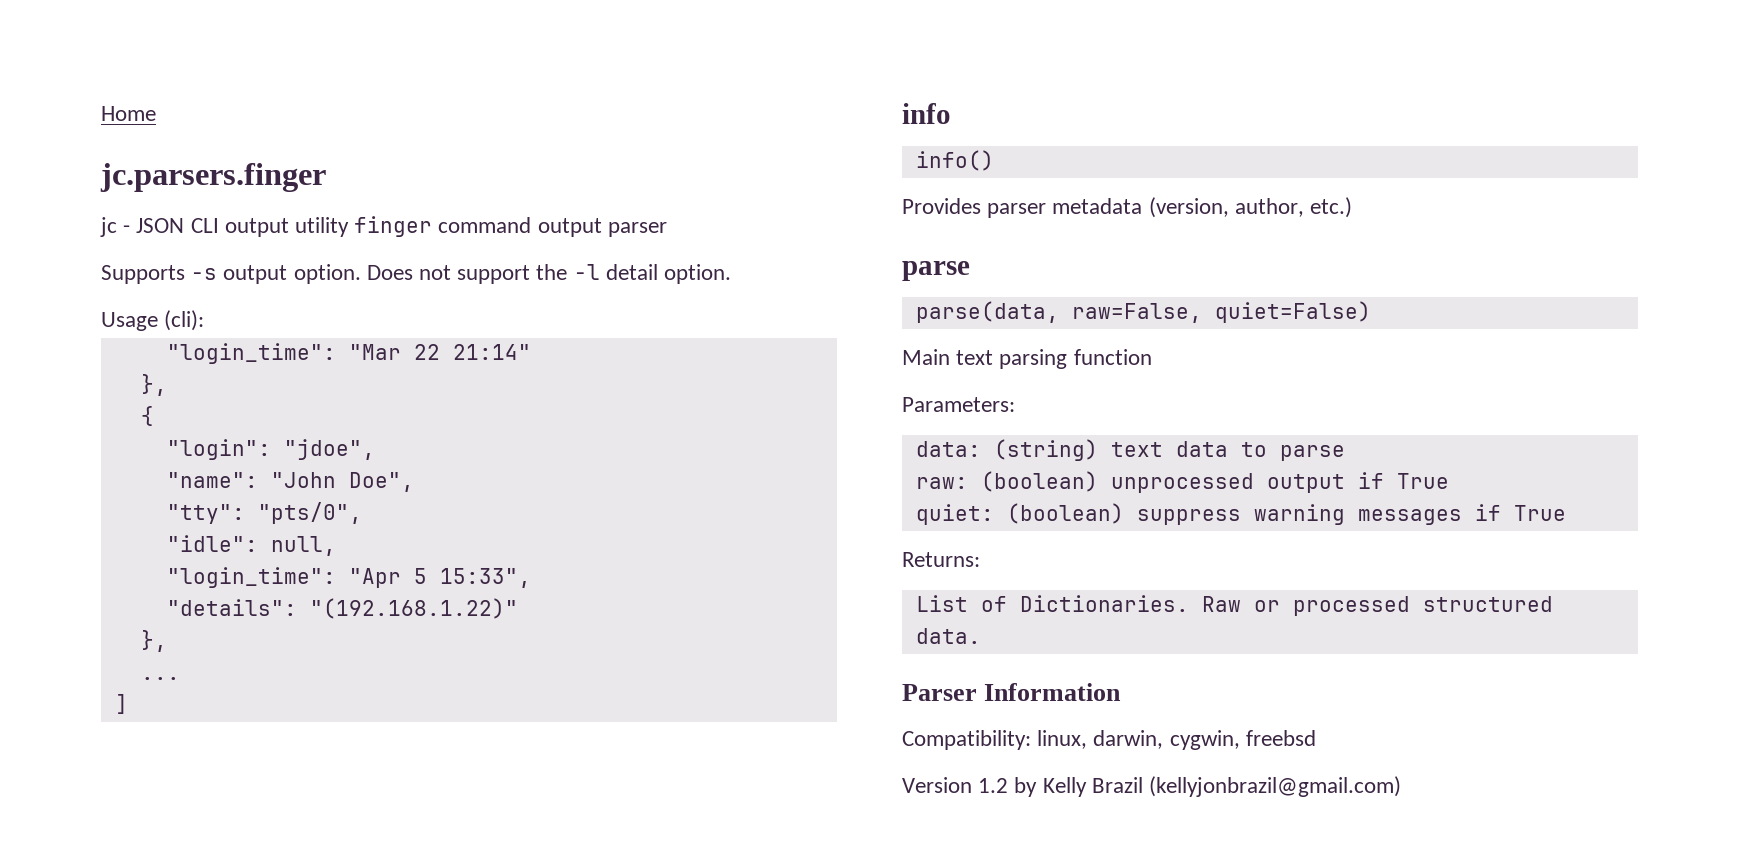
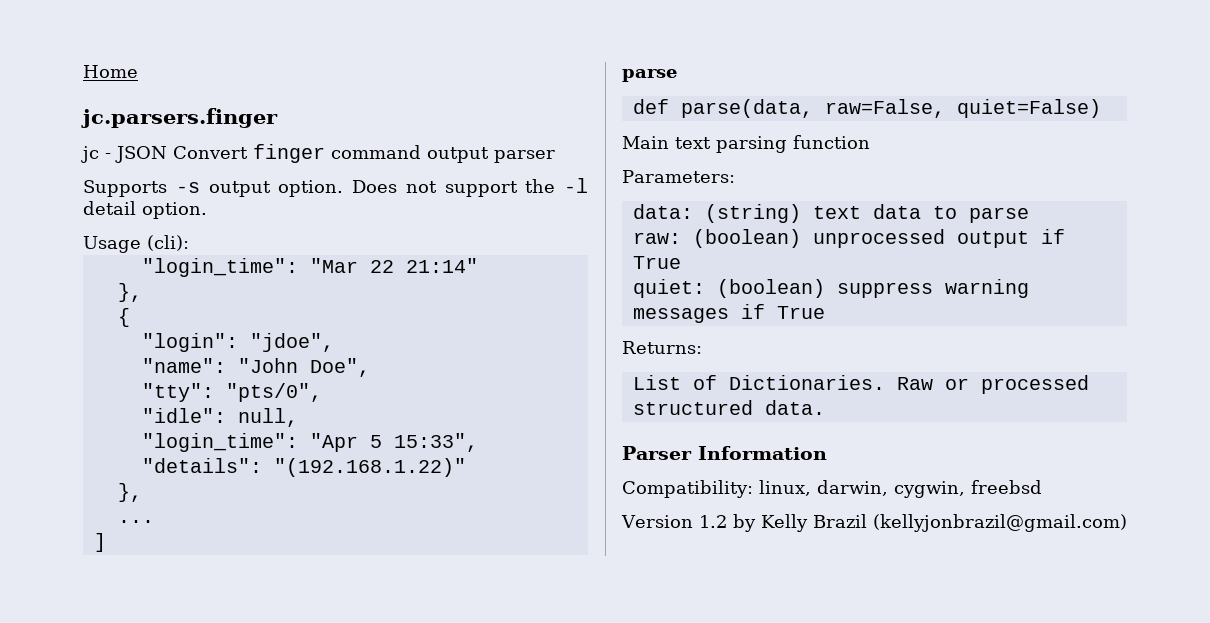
[190,217,350,237] CLI output utility -> [173,146,248,159] Convert
[902,103,951,124] [915,150,994,171] [902,197,1353,218] [902,261,970,281] // info // info() // Provides parser metadata (version, author, etc.) // parse // -> [622,69,677,82] [632,99,669,114] // parse // def

